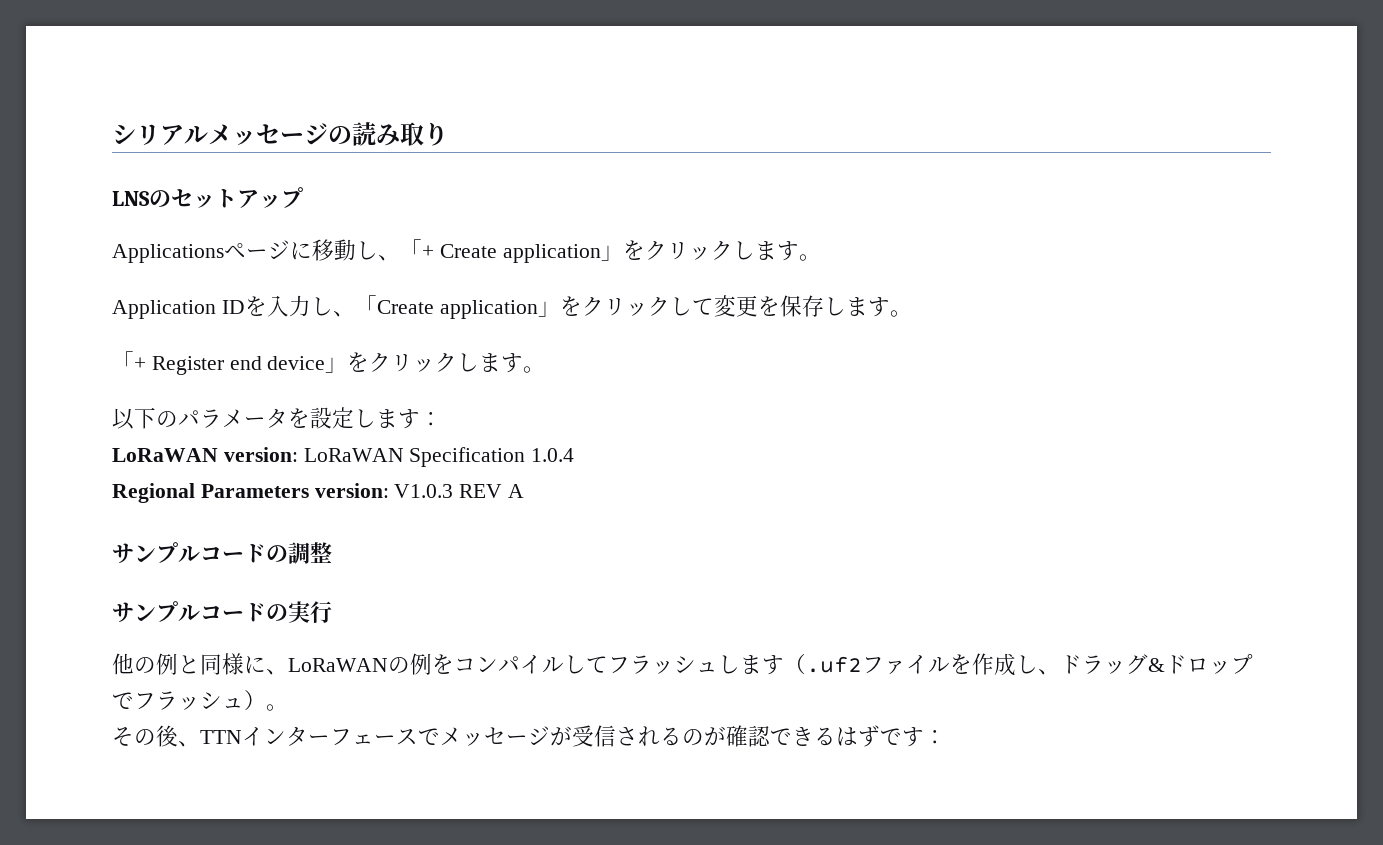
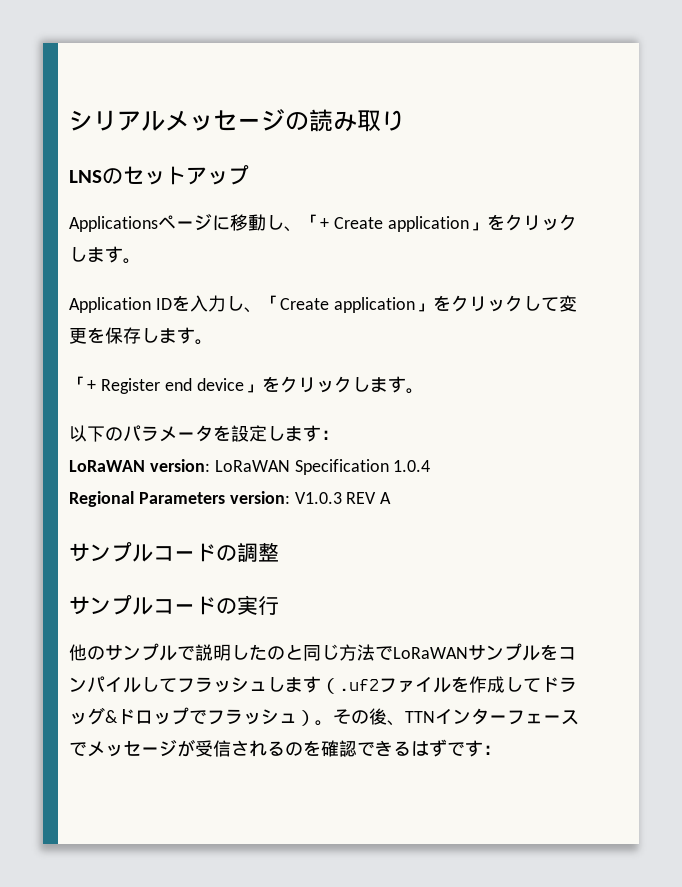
[156,653,432,675] 例と同様に、LoRaWANの例 -> [105,643,540,661] サンプルで説明したのと同じ方法でLoRaWANサンプル
[1038,669,1060,675] 、 -> [523,678,541,692] て
(288, 707) // -> (333, 723) none
[704,726,726,746] が -> [303,740,321,756] を

